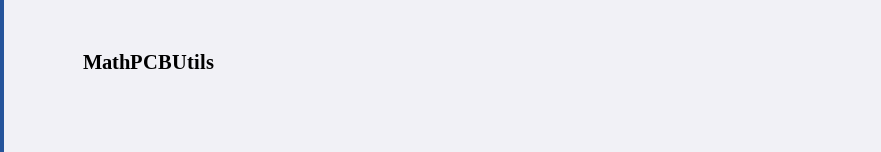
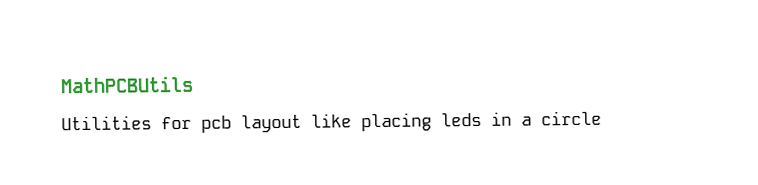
(214, 61) none -> [61,110,602,133] // Utilities for pcb layout like placing leds in a circle

